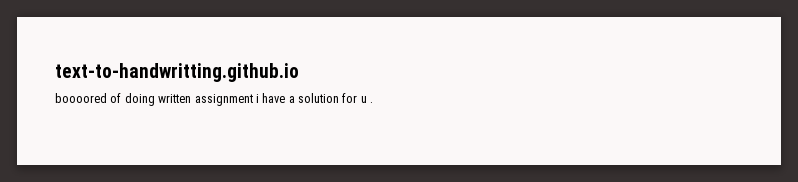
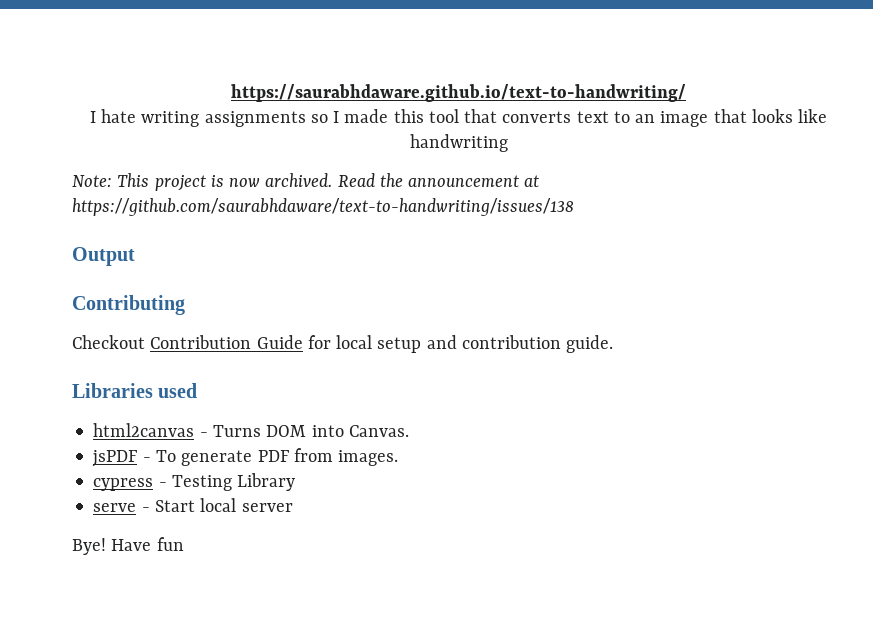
[55,63,299,82] [55,93,374,106] text-to-handwritting.github.io // boooored of doing written assignment i have a solution for u . -> [231,84,686,102] [89,109,828,127] [409,134,508,152] [72,173,540,191] [72,198,574,216] [72,247,135,266] [72,295,185,315] [72,335,614,353] [72,383,198,398] [93,423,409,437] [92,448,399,467] [93,473,296,491] [93,498,293,512] [72,537,184,555] https://saurabhdaware.github.io/text-to-handwriting/ // I hate writing assignments so I made this tool that converts text to an image that looks like handwriting // Note: This project is now archived. Read the announcement at https://github.com/saurabhdaware/text-to-handwriting/issues/138 // Output // Contributing // Checkout Contribution Guide for local setup and contribution guide. // Libraries used // html2canvas - Turns DOM into Canvas. // jsPDF - To generate PDF from images. // cypress - Testing Library // serve - Start local server // Bye! Have fun

